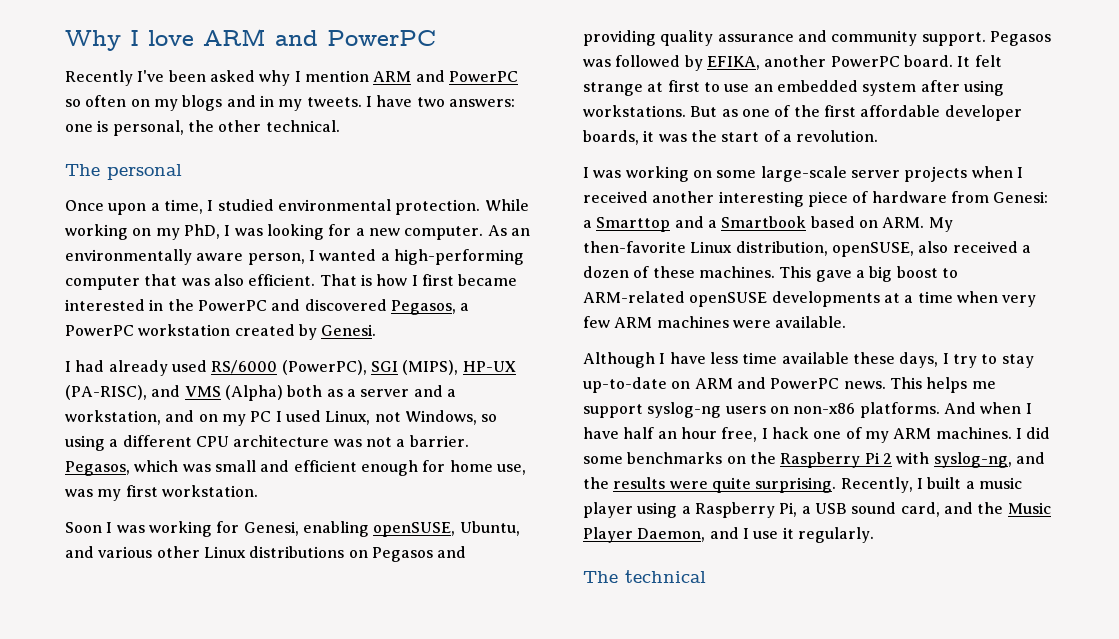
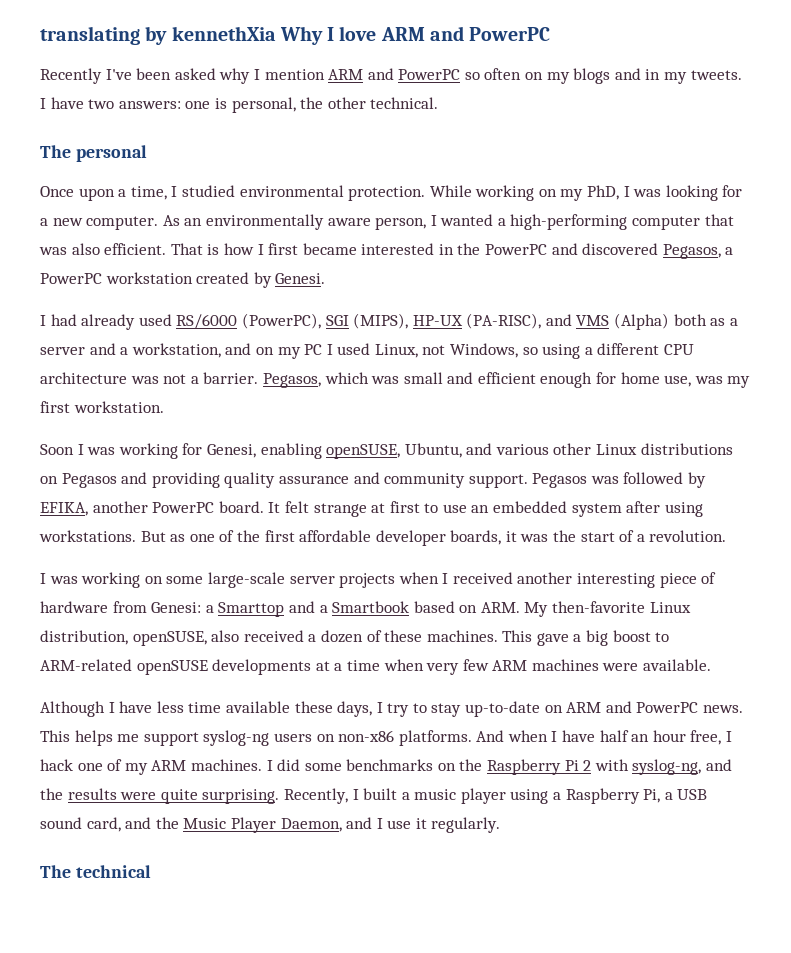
(65, 40) none -> [40,26,276,45] translating by kennethXia

